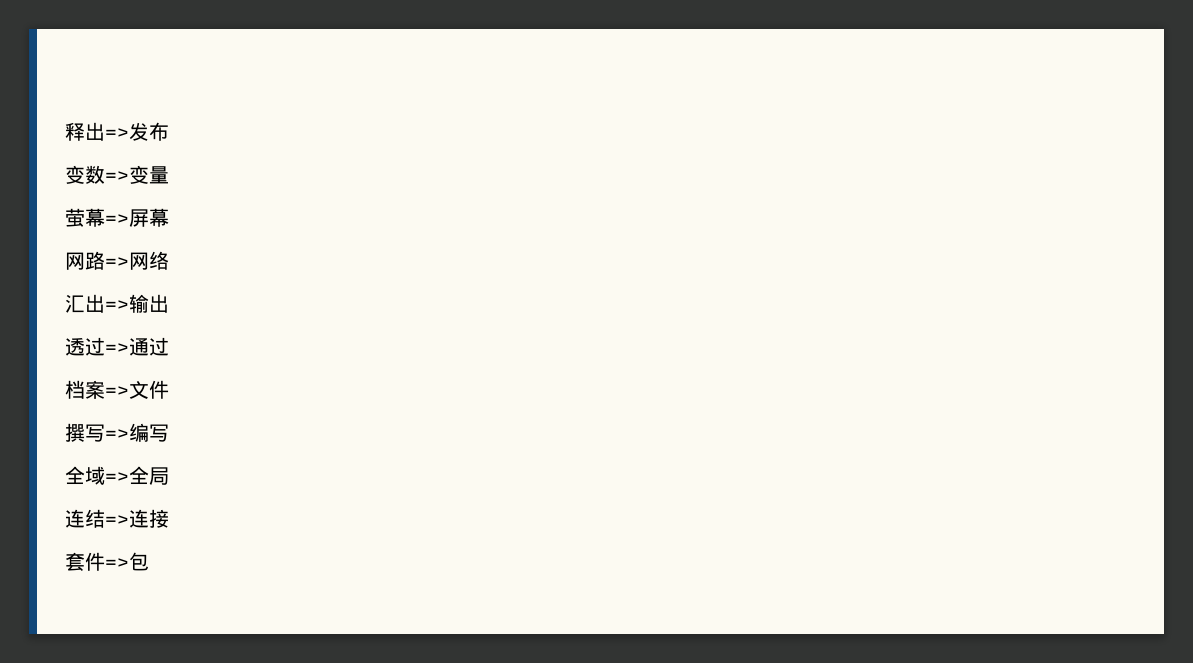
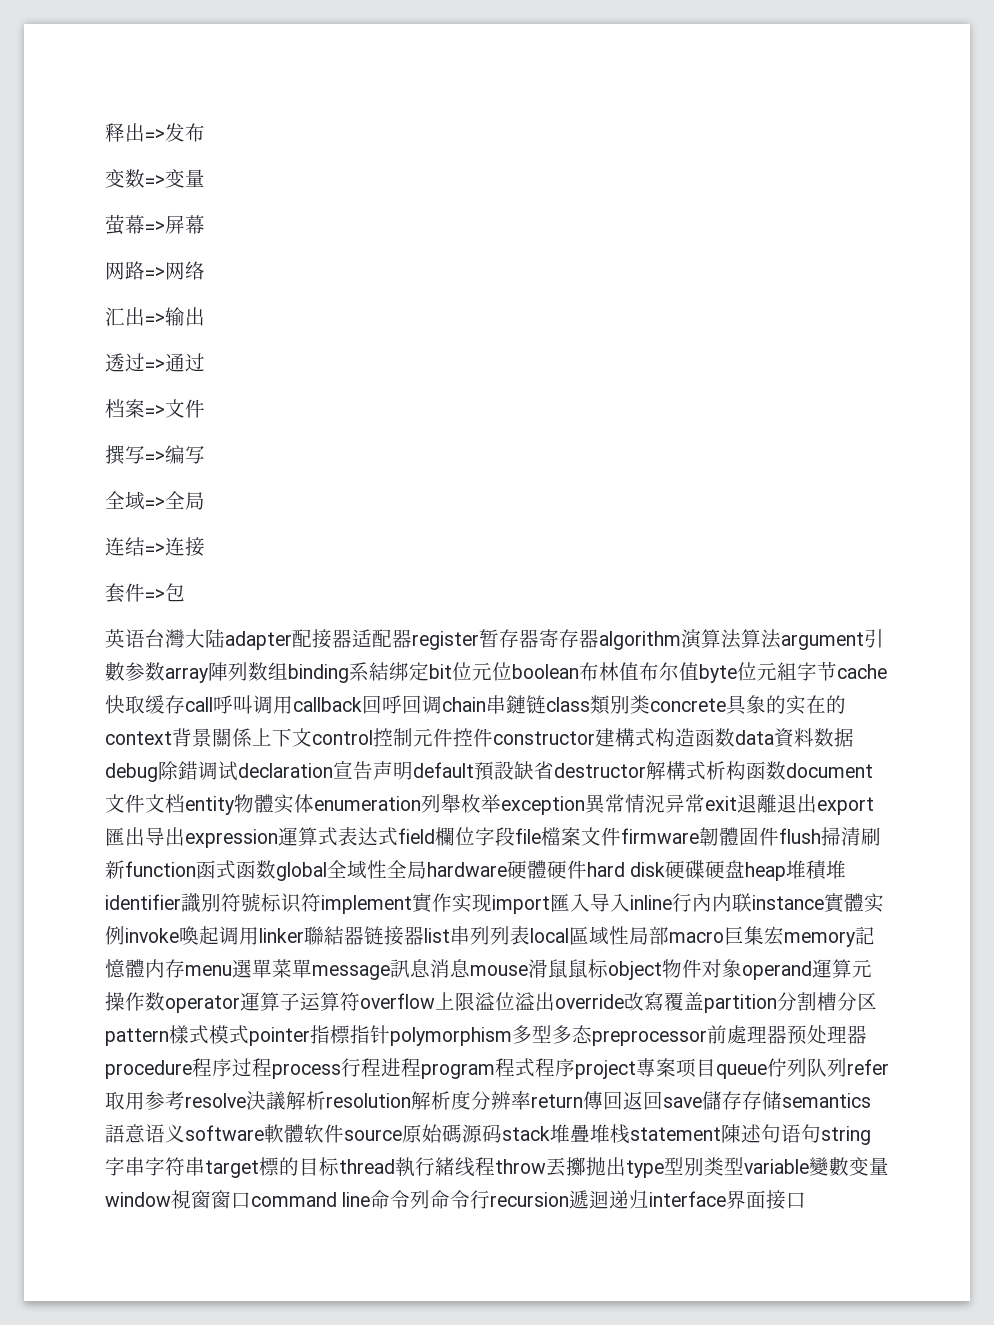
(149, 561) none -> [105,629,884,650] [105,661,887,683] [105,695,846,715] [105,728,854,748] [105,761,873,782] [105,793,874,815] [105,827,881,848] [105,860,847,881] [105,893,884,914] [105,926,875,947] [105,959,872,980] [105,992,877,1013] [105,1025,867,1046] [105,1058,889,1079] [105,1091,871,1110] [105,1124,871,1145] [105,1157,889,1178] [105,1190,807,1210] // 英语台灣大陆adapter配接器适配器register暂存器寄存器algorithm演算法算法argument引數参数array陣列数组binding系結绑定bit位元位boolean布林值布尔值byte位元組字节cache快取缓存call呼叫调用callback回呼回调chain串鏈链class類別类concrete具象的实在的context背景關係上下文control控制元件控件constructor建構式构造函数data資料数据debug除錯调试declaration宣告声明default預設缺省destructor解構式析构函数document文件文档entity物體实体enumeration列舉枚举exception異常情況异常exit退離退出export匯出导出expression運算式表达式field欄位字段file檔案文件firmware韌體固件flush掃清刷新function函式函数global全域性全局hardware硬體硬件hard disk硬碟硬盘heap堆積堆identifier識別符號标识符implement實作实现import匯入导入inline行內内联instance實體实例invoke喚起调用linker聯結器链接器list串列列表local區域性局部macro巨集宏memory記憶體内存menu選單菜單message訊息消息mouse滑鼠鼠标object物件对象operand運算元操作数operator運算子运算符overflow上限溢位溢出override改寫覆盖partition分割槽分区pattern樣式模式pointer指標指针polymorphism多型多态preprocessor前處理器预处理器procedure程序过程process行程进程program程式程序project專案项目queue佇列队列refer取用参考resolve決議解析resolution解析度分辨率return傳回返回save儲存存储semantics語意语义software軟體软件source原始碼源码stack堆疊堆栈statement陳述句语句string字串字符串target標的目标thread執行緒线程throw丟擲抛出type型別类型variable變數变量window視窗窗口command line命令列命令行recursion遞迴递归interface界面接口

